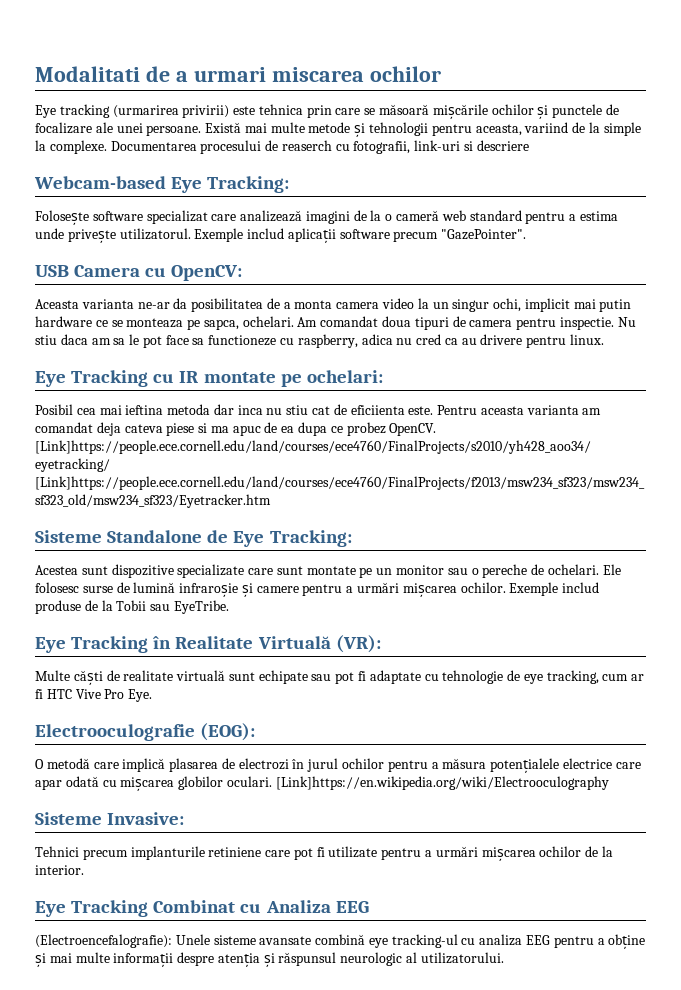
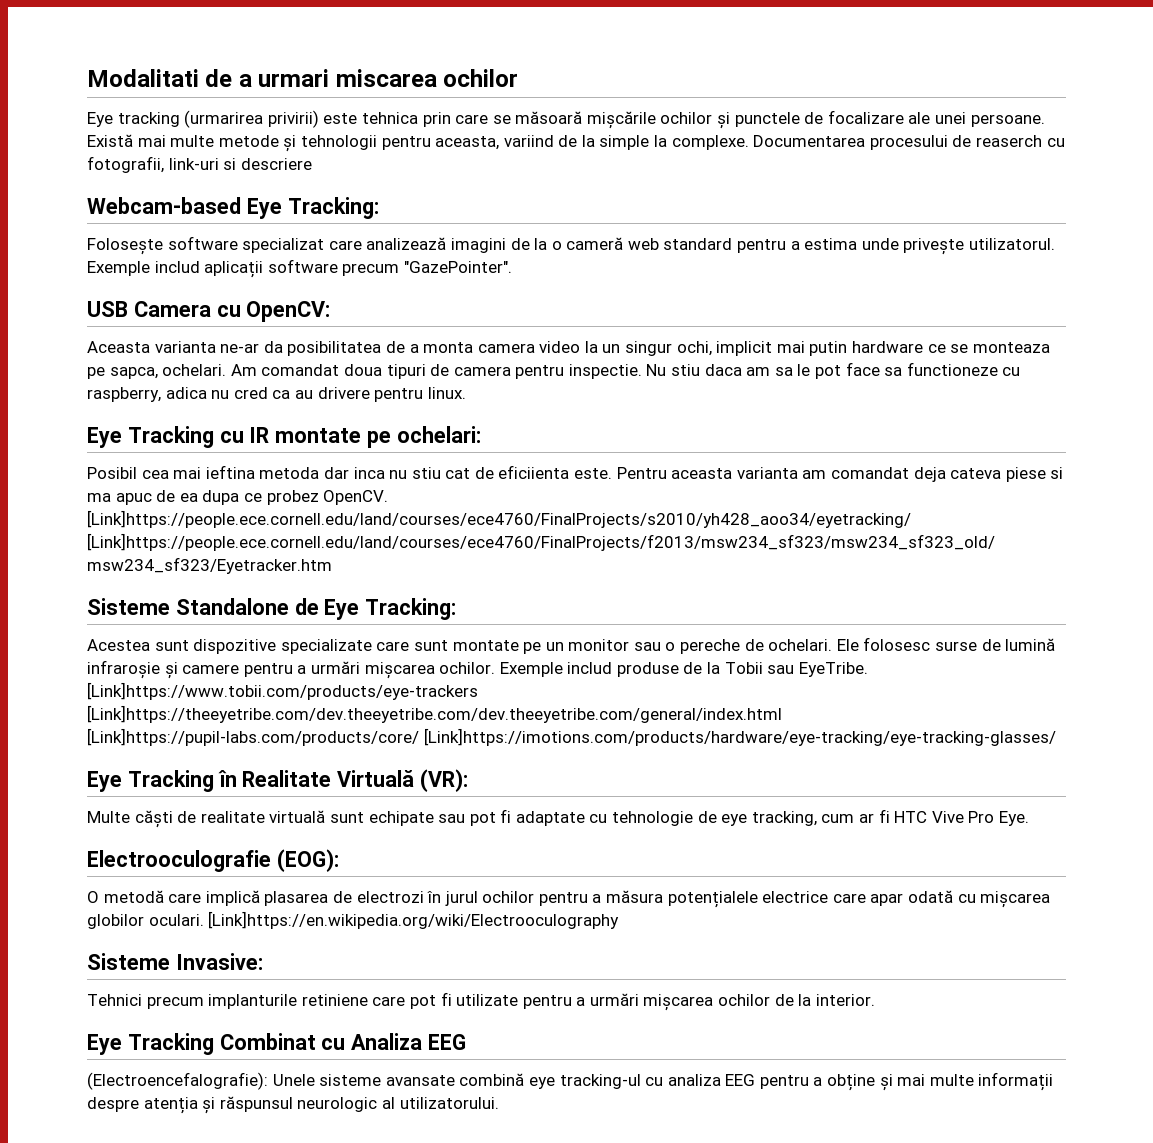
(229, 607) none -> [87,682,478,700] [87,705,782,723] [87,728,1056,746] [Link]https://www.tobii.com/products/eye-trackers [Link]https://theeyetribe.com/dev.theeyetribe.com/dev.theeyetribe.com/general/index.html [Link]https://pupil-labs.com/products/core/ [Link]https://imotions.com/products/hardware/eye-tracking/eye-tracking-glasses/

